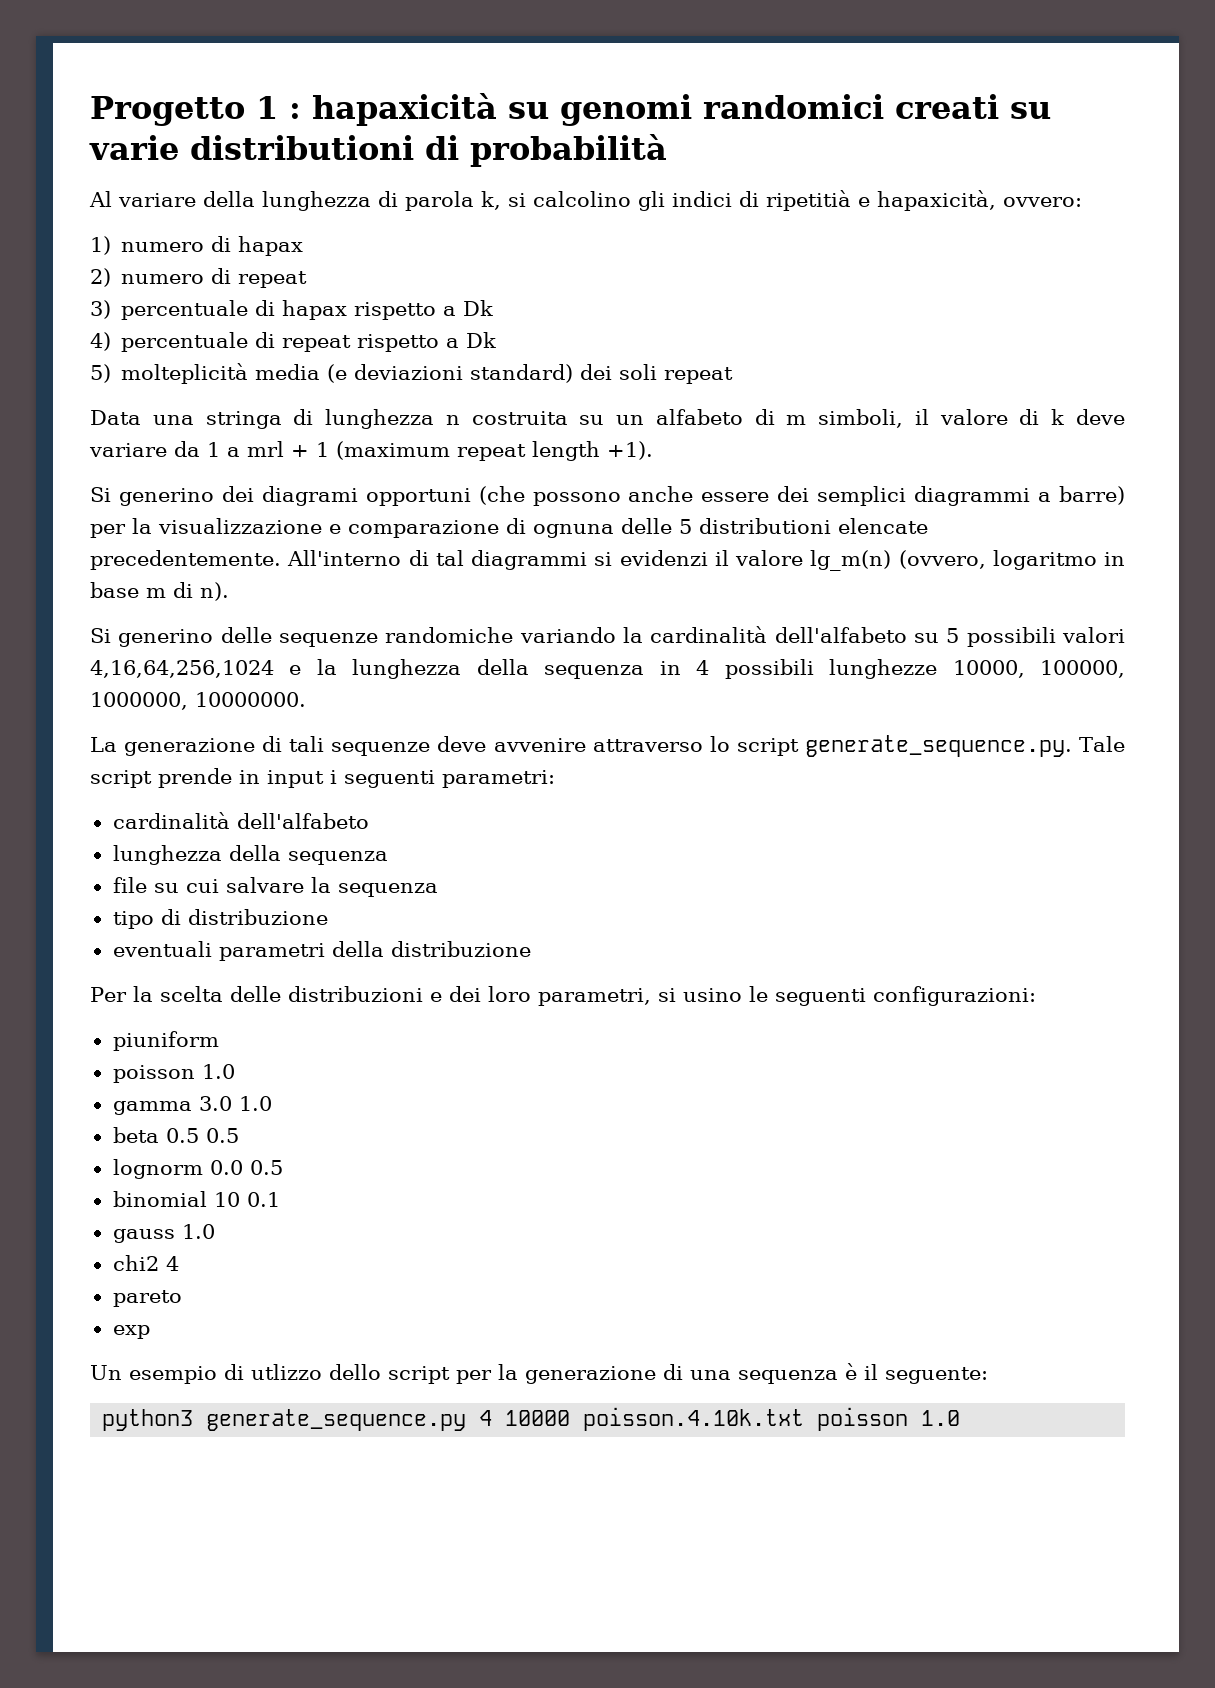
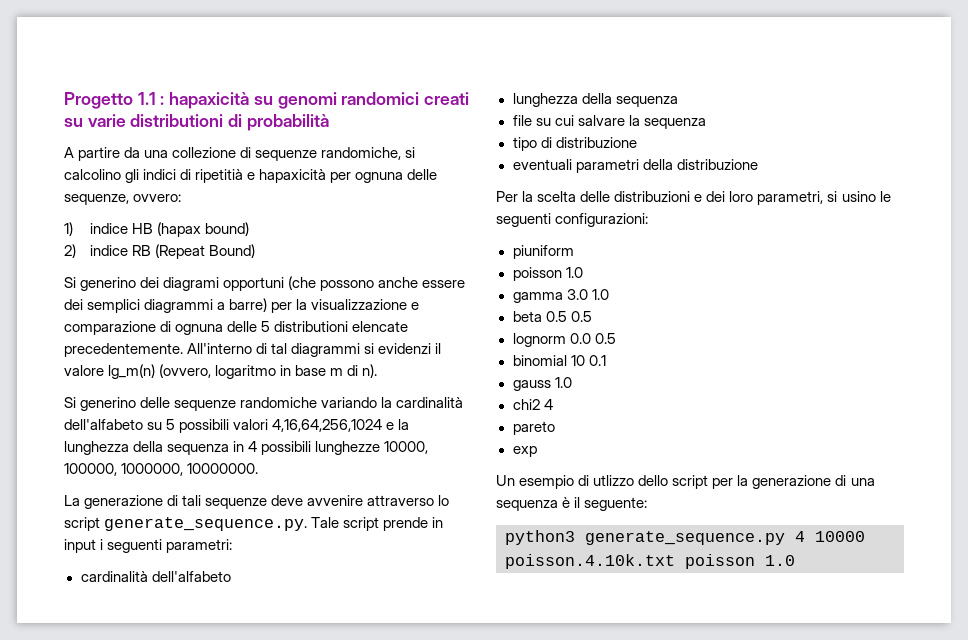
[256,96,278,119] 1 -> [137,92,156,105] 1.1
[89,191,501,211] Al variare della lunghezza di parola k, -> [64,147,402,161] A partire da una collezione di sequenze randomiche,
[877,190,1082,211] [90,236,304,256] [90,268,308,288] [90,300,494,320] [90,332,497,352] [90,363,734,384] [90,409,1125,429] [89,441,653,461] hapaxicità, ovvero: // 1) numero di hapax // 2) numero di repeat // 3) percentuale di hapax rispetto a Dk // 4) percentuale di repeat rispetto a Dk // 5) molteplicità media (e deviazioni standard) dei soli repeat // Data una stringa di lunghezza n costruita su un alfabeto di m simboli, il valore di k deve variare da 1 a mrl + 1 (maximum repeat length +1). -> [259,169,438,183] [64,194,182,205] [64,222,250,237] [64,244,256,259] hapaxicità per ognuna delle sequenze, ovvero: // 1) indice HB (hapax bound) // 2) indice RB (Repeat Bound)

